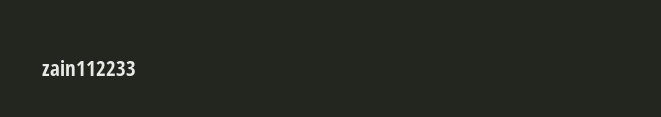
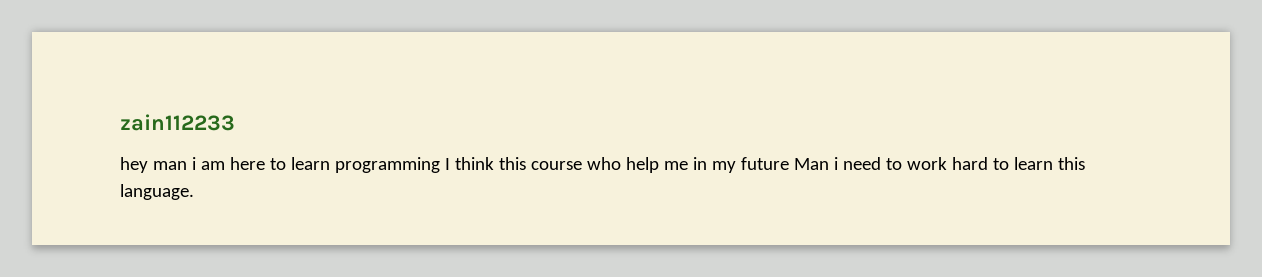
(136, 68) none -> [120,157,1085,173] [120,184,194,200] // hey man i am here to learn programming I think this course who help me in my future Man i need to work hard to learn this language.

